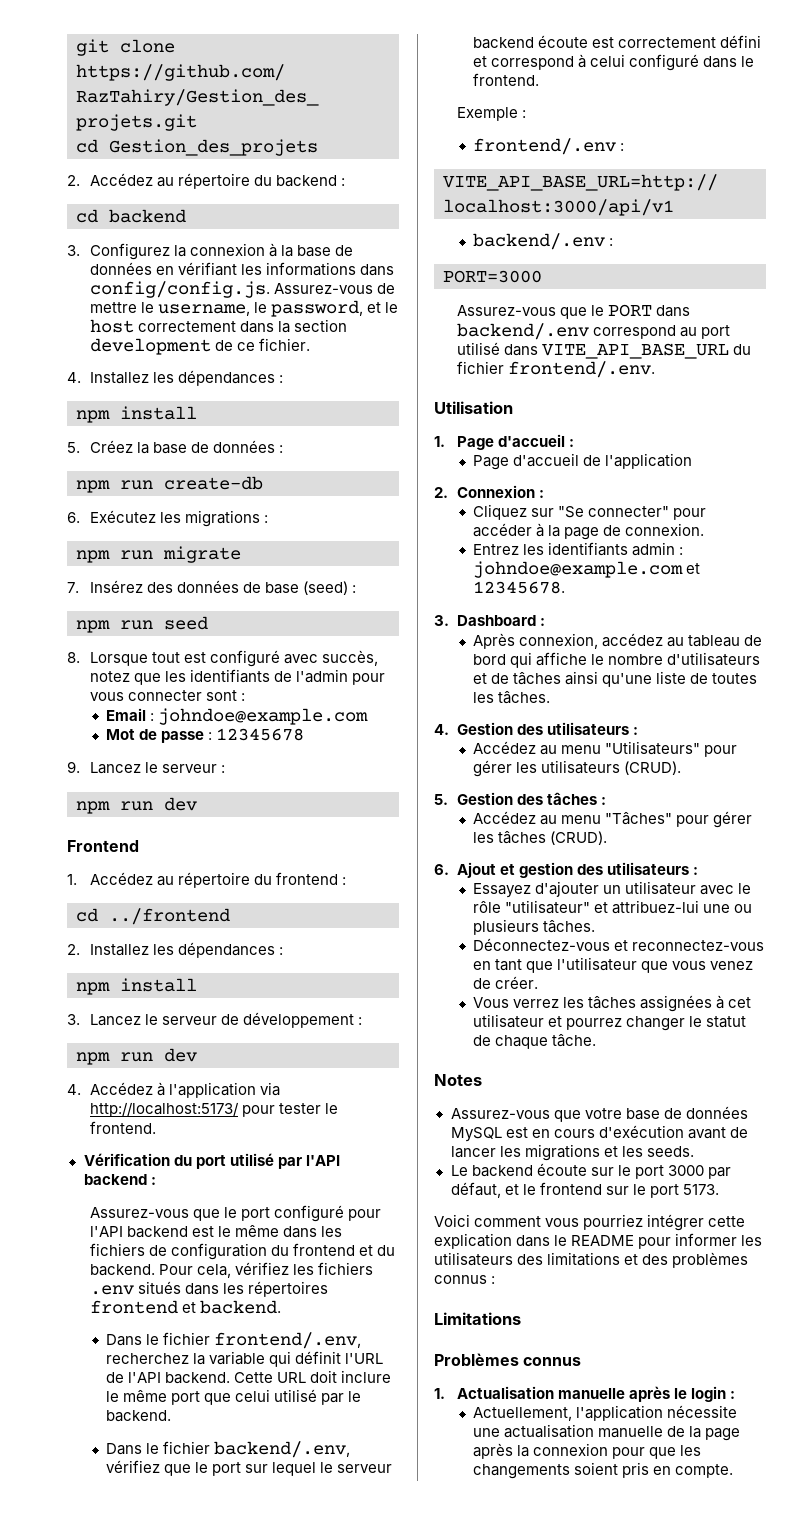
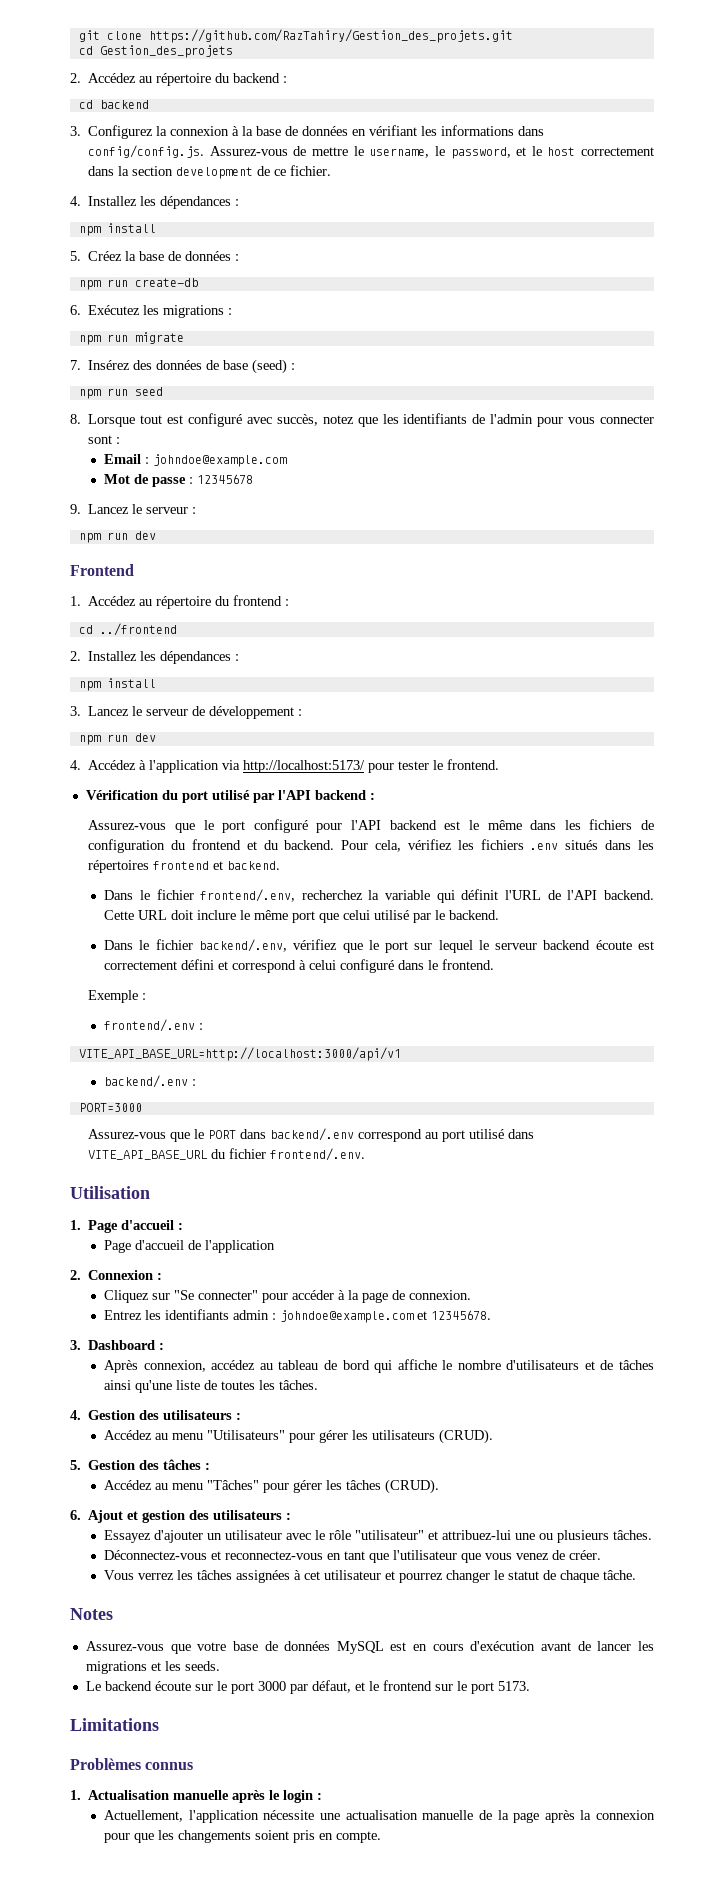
[434,1214,746,1231] [434,1233,763,1249] [434,1252,749,1268] [434,1275,496,1284] // Voici comment vous pourriez intégrer cette explication dans le README pour informer les utilisateurs des limitations et des problèmes connus : -> (530, 1686) none

